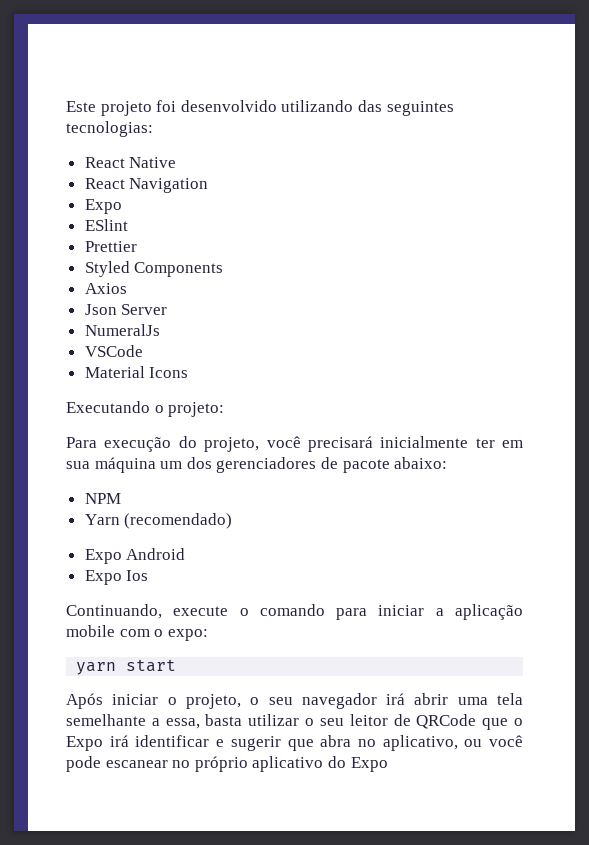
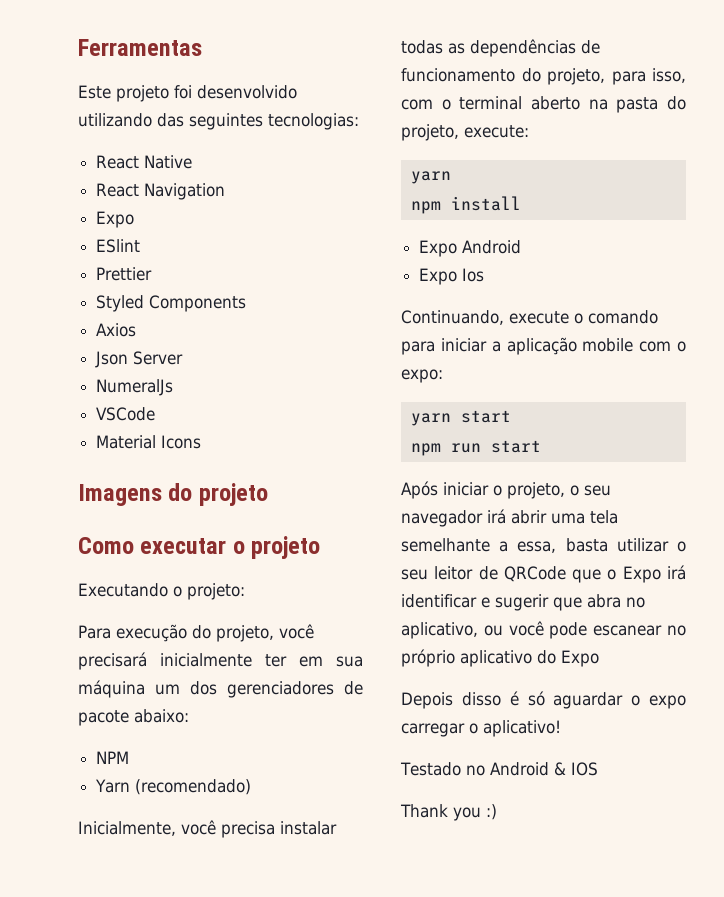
(66, 106) none -> [78,39,202,56] Ferramentas //
(189, 372) none -> [78,483,268,506] [78,536,321,559] // Imagens do projeto // Como executar o projeto
(233, 521) none -> [78,820,337,838] [401,39,600,57] [401,68,686,85] [401,96,686,113] [401,124,529,141] [410,171,451,184] [410,196,521,214] // Inicialmente, você precisa instalar todas as dependências de funcionamento do projeto, para isso, com o terminal aberto na pasta do projeto, execute: // yarn // npm install
(177, 665) none -> [410,440,541,456] // npm run start
(388, 764) none -> [401,691,686,709] [401,720,561,737] [400,762,598,776] [400,804,497,821] // Depois disso é só aguardar o expo carregar o aplicativo! // Testado no Android & IOS // Thank you :)

